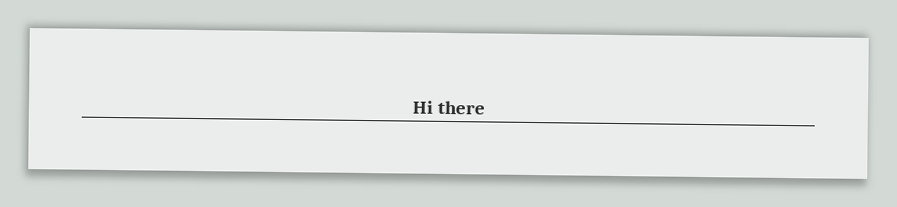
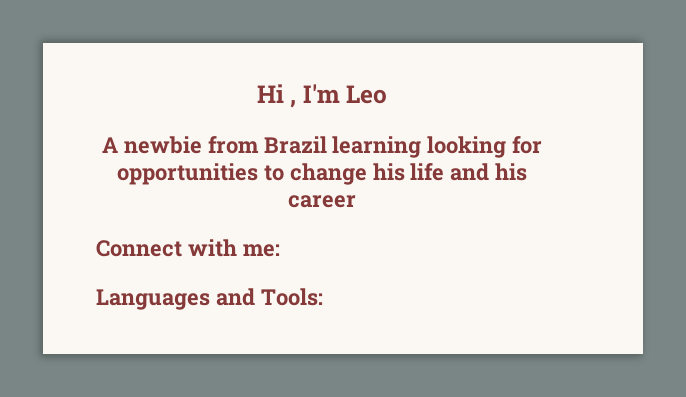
[436,100,486,115] there -> [290,84,388,108] [101,136,543,158] [116,163,528,185] [288,195,356,208] [96,239,280,257] [96,288,323,310] , I'm Leo // A newbie from Brazil learning looking for opportunities to change his life and his career // Connect with me: // Languages and Tools:

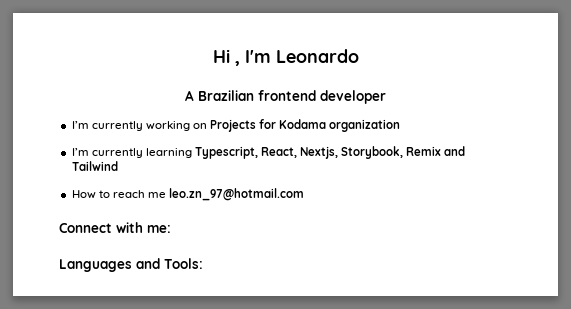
[346,85,388,104] Leo -> [275,49,359,63] Leonardo
[123,136,543,158] [116,163,528,185] [288,195,356,208] newbie from Brazil learning looking for opportunities to change his life and his career -> [198,90,386,104] [71,119,401,132] [71,146,466,159] [71,161,118,171] [71,188,305,201] Brazilian frontend developer // I’m currently working on Projects for Kodama organization // I’m currently learning Typescript, React, Nextjs, Storybook, Remix and Tailwind // How to reach me leo.zn_97@hotmail.com

